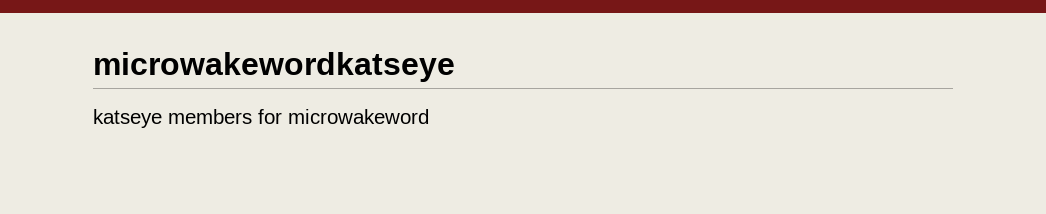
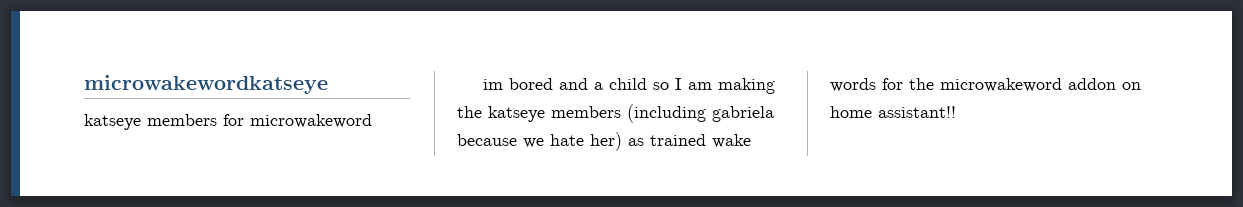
(429, 116) none -> [483,78,776,94] [457,104,774,123] [457,132,751,151] [830,78,1141,92] [830,106,956,118] // im bored and a child so I am making the katseye members (including gabriela because we hate her) as trained wake words for the microwakeword addon on home assistant!!

